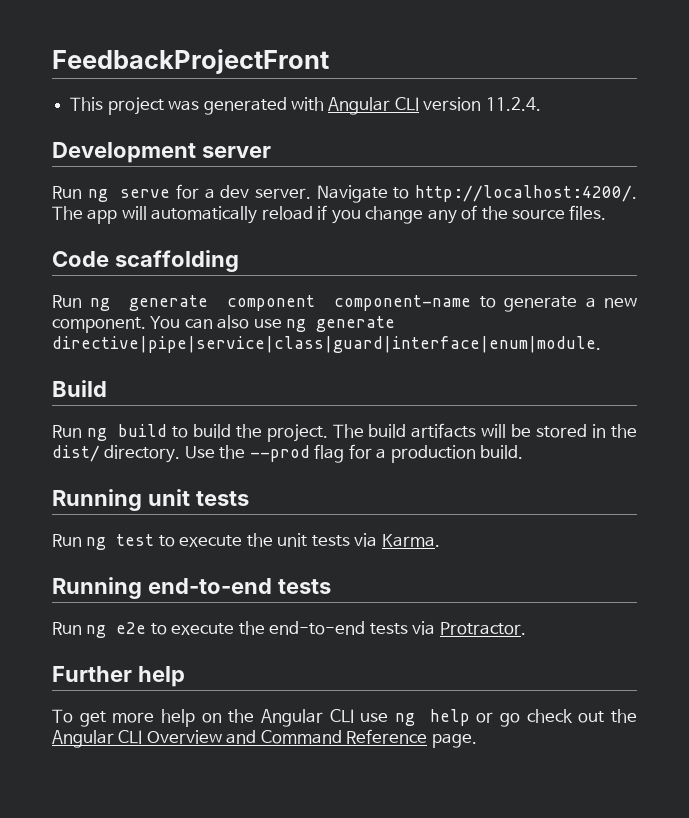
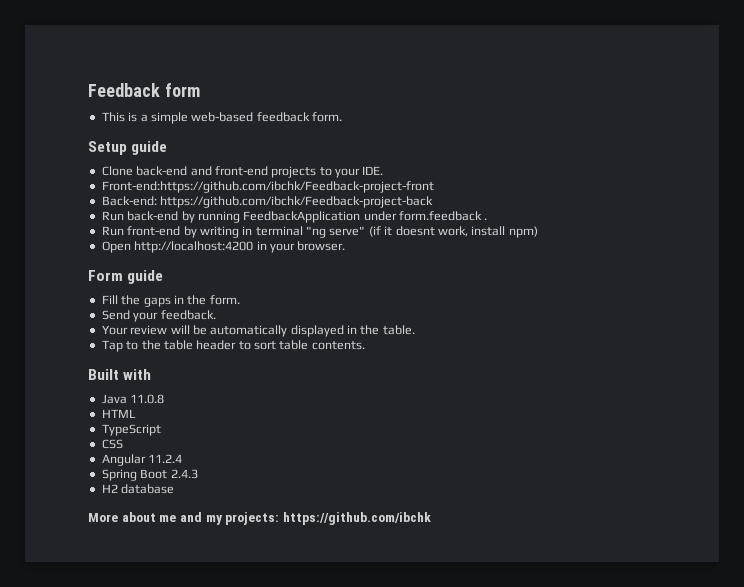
[52,49,329,74] FeedbackProjectFront -> [88,83,200,97] Feedback form
[107,97,541,115] [52,142,271,163] [52,184,637,203] [52,205,607,224] [52,250,239,272] [52,295,638,312] [52,315,396,333] [52,336,601,353] [52,380,107,397] [52,423,637,442] [52,444,524,463] [52,489,249,511] [52,533,440,550] [52,577,331,599] [52,621,526,638] [52,666,185,687] [52,709,637,727] [52,729,477,748] project was generated with Angular CLI version 11.2.4. // Development server // Run ng serve for a dev server. Navigate to http://localhost:4200/. The app will automatically reload if you change any of the source files. // Code scaffolding // Run ng generate component component-name to generate a new component. You can also use ng generate directive|pipe|service|class|guard|interface|enum|module. // Build // Run ng build to build the project. The build artifacts will be stored in the dist/ directory. Use the --prod flag for a production build. // Running unit tests // Run ng test to execute the unit tests via Karma. // Running end-to-end tests // Run ng e2e to execute the end-to-end tests via Protractor. // Further help // To get more help on the Angular CLI use ng help or go check out the Angular CLI Overview and Command Reference page. -> [128,112,342,124] [88,141,168,155] [101,166,384,178] [101,181,434,193] [101,196,434,208] [101,211,488,223] [101,226,538,238] [101,241,346,253] [88,270,164,284] [101,295,240,307] [101,310,216,322] [101,325,415,337] [101,340,365,352] [88,369,152,380] [101,394,165,404] [101,409,136,418] [101,424,161,436] [101,439,123,449] [101,454,183,466] [101,469,198,481] [101,484,175,494] [88,512,431,525] is a simple web-based feedback form. // Setup guide // Clone back-end and front-end projects to your IDE. // Front-end:https://github.com/ibchk/Feedback-project-front // Back-end: https://github.com/ibchk/Feedback-project-back // Run back-end by running FeedbackApplication under form.feedback . // Run front-end by writing in terminal "ng serve" (if it doesnt work, install npm) // Open http://localhost:4200 in your browser. // Form guide // Fill the gaps in the form. // Send your feedback. // Your review will be automatically displayed in the table. // Tap to the table header to sort table contents. // Built with // Java 11.0.8 // HTML // TypeScript // CSS // Angular 11.2.4 // Spring Boot 2.4.3 // H2 database // More about me and my projects: https://github.com/ibchk

